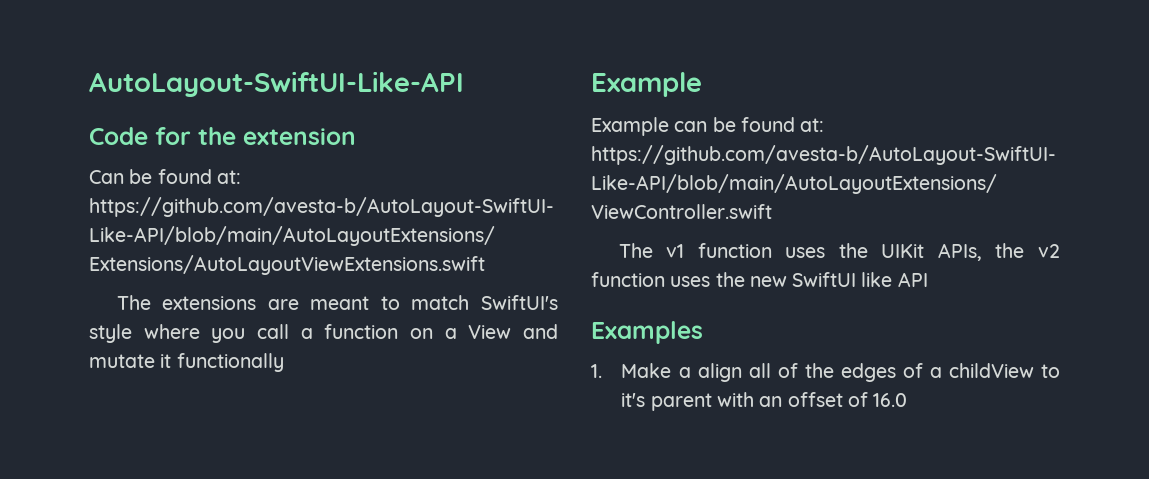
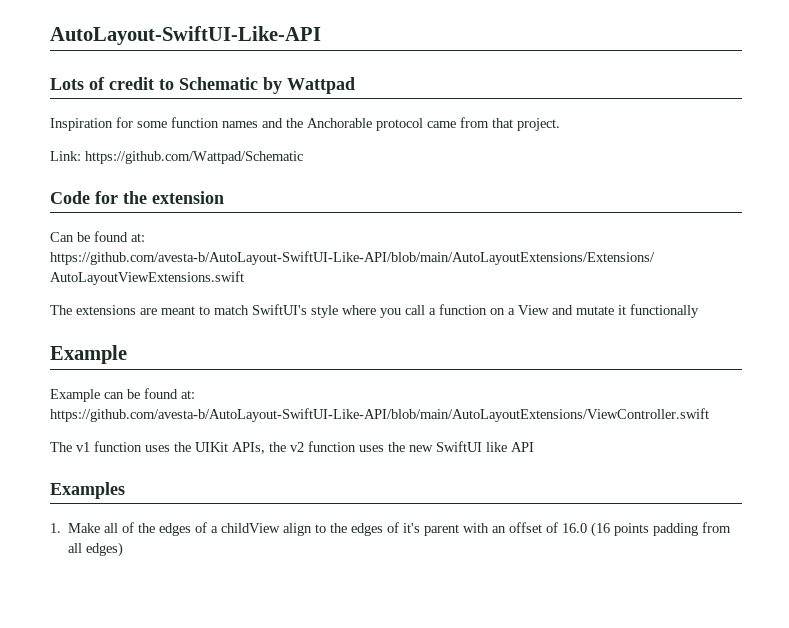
(464, 84) none -> [50,77,355,94] [50,117,560,131] [50,151,303,164] // Lots of credit to Schematic by Wattpad // Inspiration for some function names and the Anchorable protocol came from that project. // Link: https://github.com/Wattpad/Schematic
[678,363,742,382] a align -> (101, 528) none
[1041,364,1060,378] to -> [283,522,400,536] align to the edges of
(908, 400) none -> [591,522,732,537] [68,542,124,557] (16 points padding from all edges)

